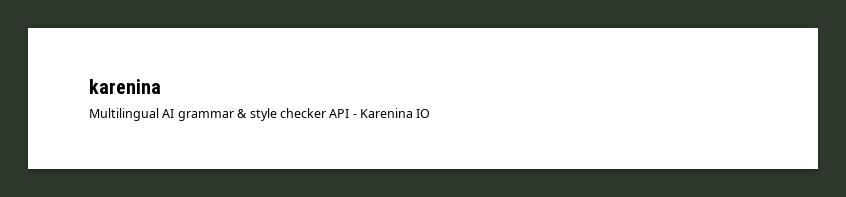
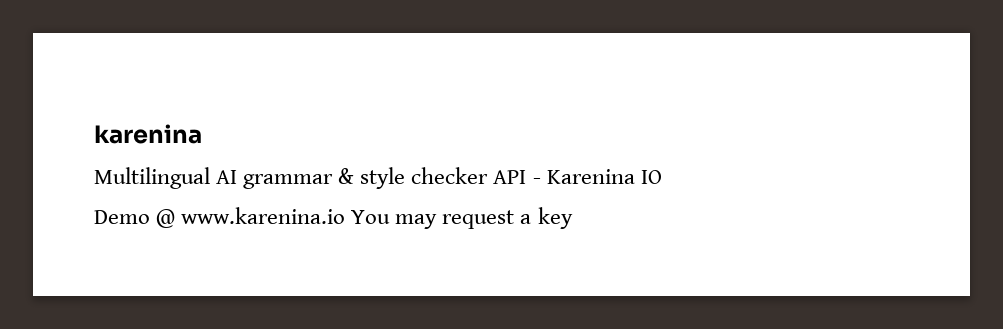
(431, 113) none -> [94,207,573,229] // Demo @ www.karenina.io You may request a key

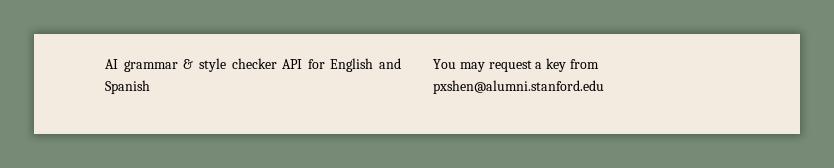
[94,124,202,144] [94,167,210,189] karenina // Multilingual -> (105, 64) none
[532,169,662,184] [94,207,346,228] - Karenina IO // Demo @ www.karenina.io -> [307,58,401,72] [105,80,150,94] for English and Spanish //
(573, 218) none -> [569,59,599,69] [433,80,604,94] from pxshen@alumni.stanford.edu

